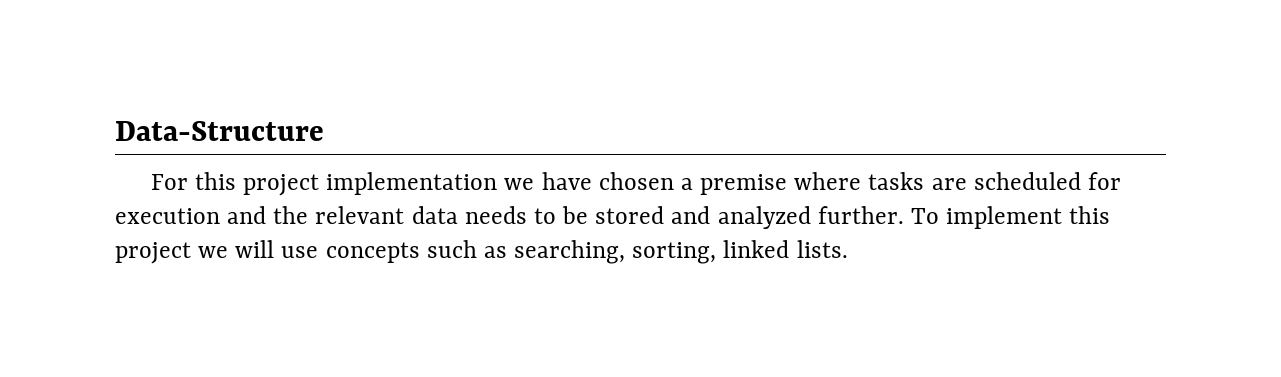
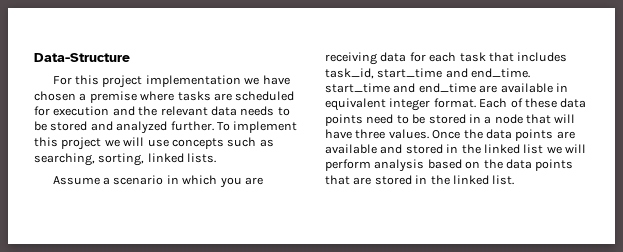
(848, 249) none -> [52,175,263,188] [325,52,568,65] [325,68,531,79] [325,83,568,93] [325,98,587,111] [325,114,576,126] [325,129,575,141] [325,144,586,154] [325,159,574,172] [325,175,515,185] // Assume a scenario in which you are receiving data for each task that includes task_id, start_time and end_time. start_time and end_time are available in equivalent integer format. Each of these data points need to be stored in a node that will have three values. Once the data points are available and stored in the linked list we will perform analysis based on the data points that are stored in the linked list.

